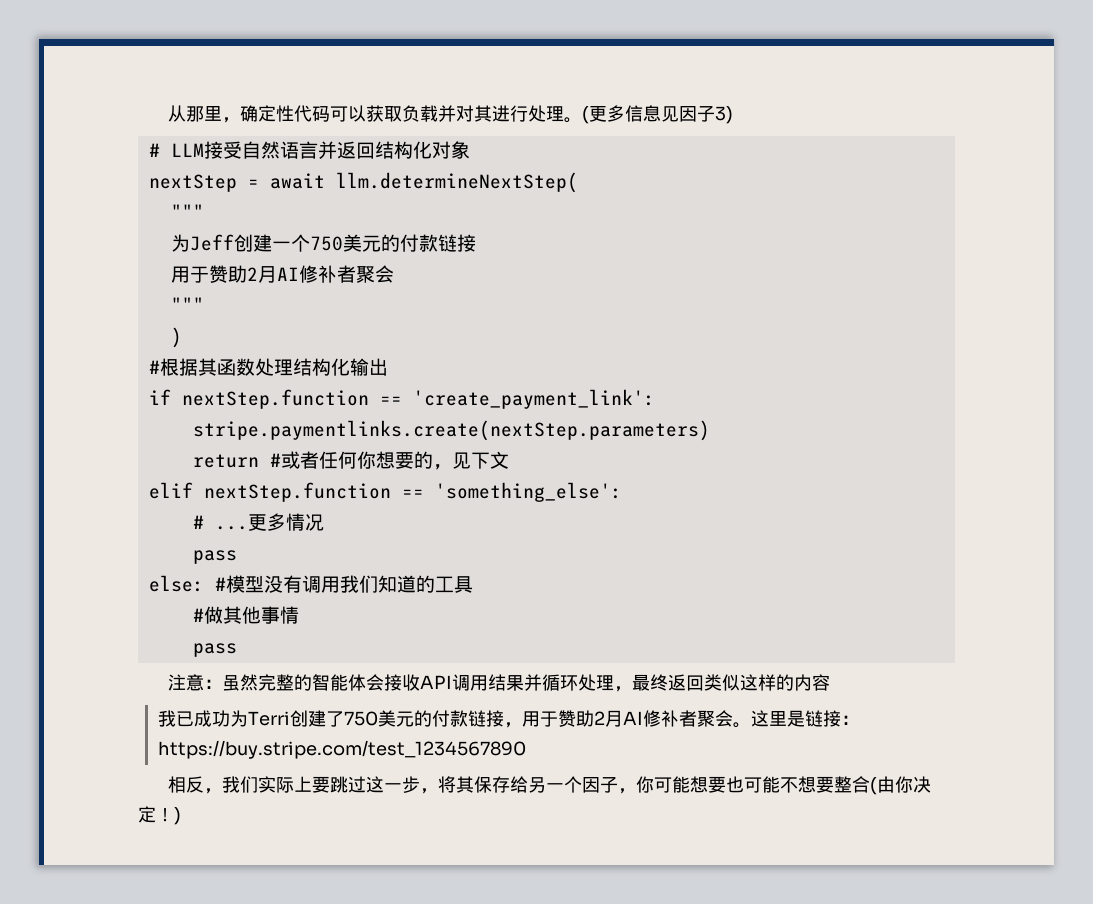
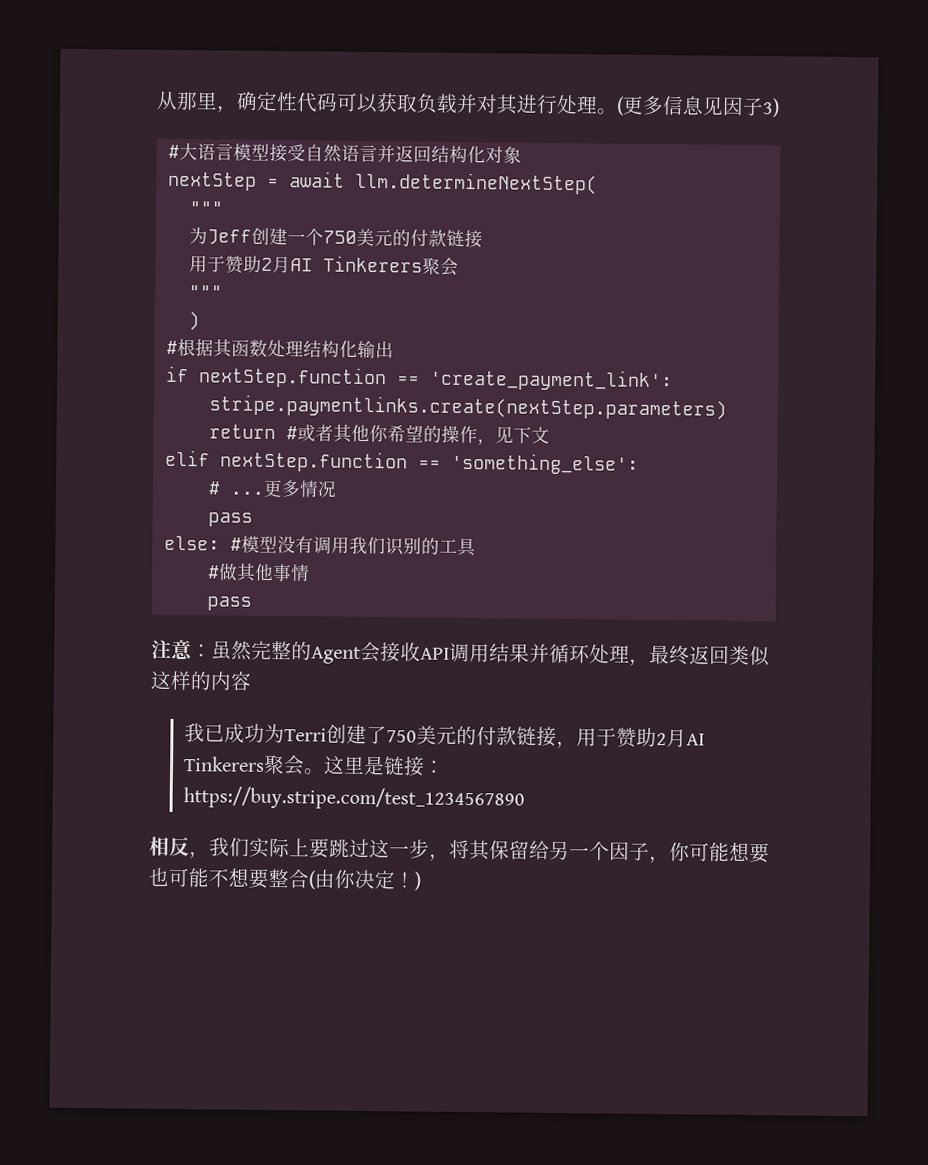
[170,143,204,157] LLM -> [178,142,270,161] 大语言模型
[298,265,356,283] 修补者 -> [322,255,423,273] Tinkerers
[318,451,433,469] 任何你想要的 -> [332,423,478,444] 其他你希望的操作
[377,575,416,593] 知道 -> [384,537,422,556] 识别
[311,674,366,691] 智能体 -> [311,646,361,664] Agent
[642,710,697,727] 修补者 -> [183,756,265,772] Tinkerers
[491,776,510,793] 存 -> [509,840,530,860] 留

